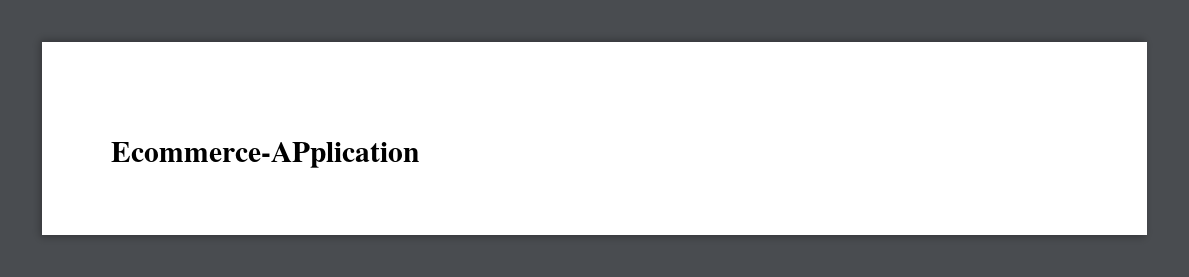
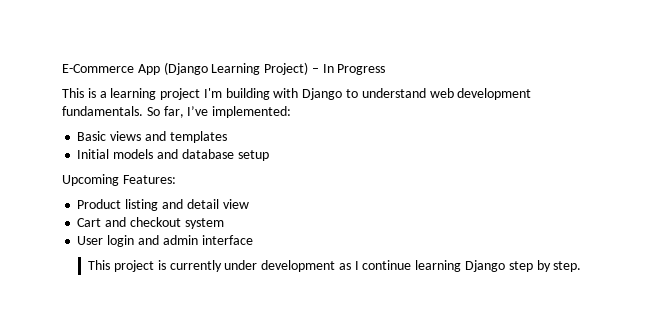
[111,142,419,168] Ecommerce-APplication -> [62,62,386,75] [62,88,532,100] [62,106,292,118] [77,131,227,143] [77,149,269,161] [62,174,176,186] [77,199,249,211] [77,217,224,229] [77,235,253,247] [88,260,582,272] E-Commerce App (Django Learning Project) – In Progress // This is a learning project I'm building with Django to understand web development fundamentals. So far, I’ve implemented: // Basic views and templates // Initial models and database setup // Upcoming Features: // Product listing and detail view // Cart and checkout system // User login and admin interface // This project is currently under development as I continue learning Django step by step.

